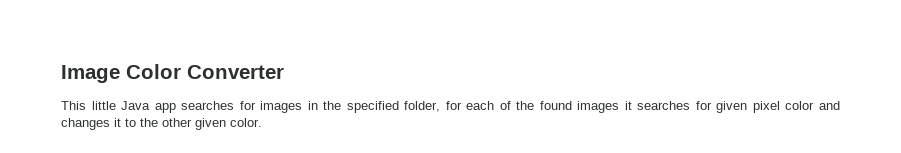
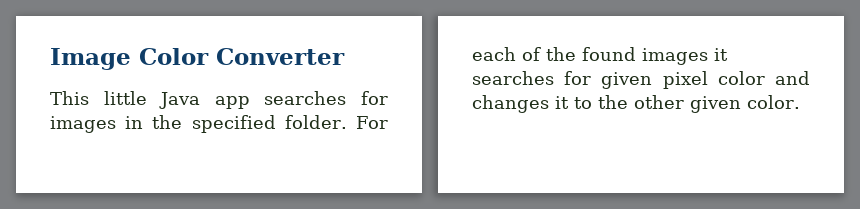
[404,101,462,112] folder, for -> [284,115,389,129] folder. For

